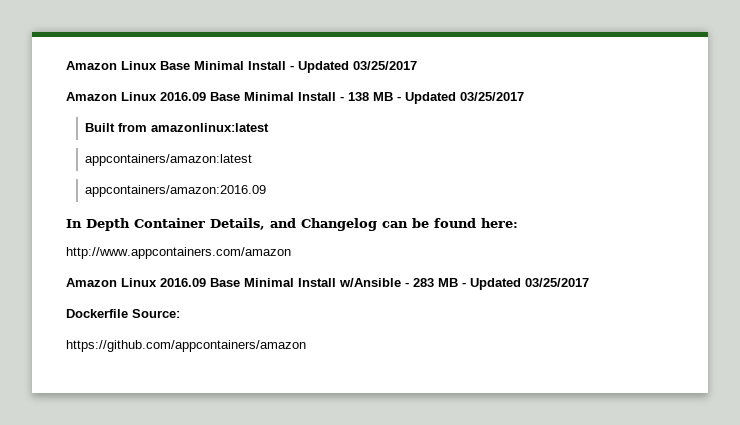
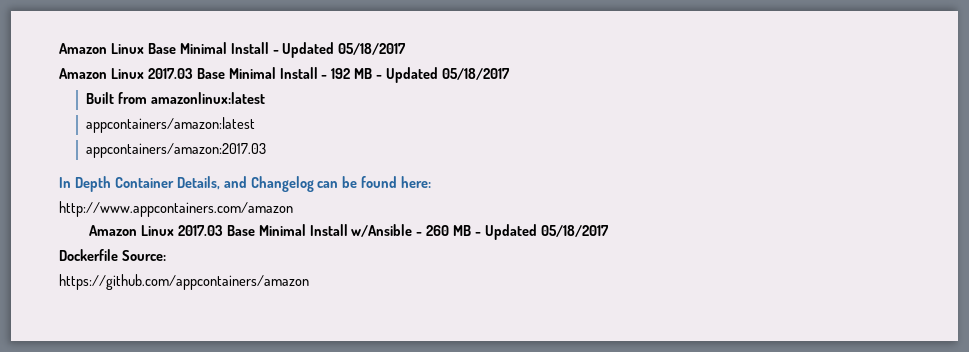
[353,61,417,70] [66,92,524,104] 03/25/2017 // Amazon Linux 2016.09 Base Minimal Install - 138 MB - Updated 03/25/2017 -> [338,43,407,55] [59,67,511,83] 05/18/2017 // Amazon Linux 2017.03 Base Minimal Install - 192 MB - Updated 05/18/2017
[85,185,267,197] appcontainers/amazon:2016.09 -> [86,143,267,158] appcontainers/amazon:2017.03
[160,278,206,287] 2016.09 -> [177,225,223,236] 2017.03
[413,278,589,290] 283 MB - Updated 03/25/2017 -> [426,224,609,240] 260 MB - Updated 05/18/2017

